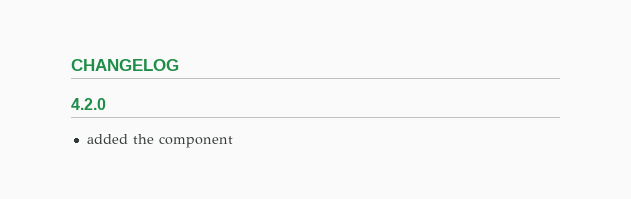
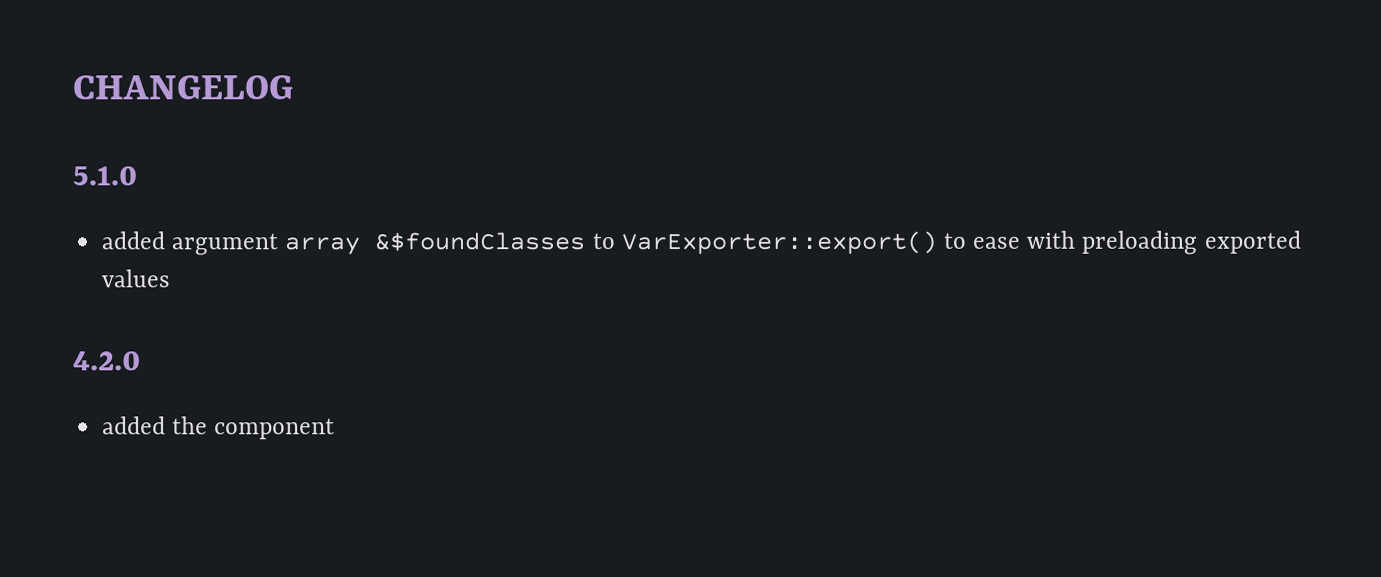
(179, 65) none -> [72,166,137,186] [101,230,1301,256] [101,269,171,288] // 5.1.0 // added argument array &$foundClasses to VarExporter::export() to ease with preloading exported values

